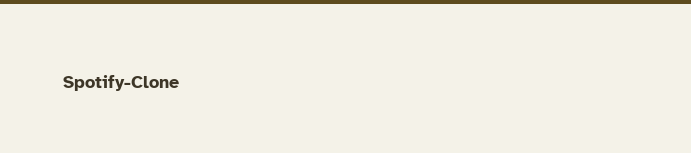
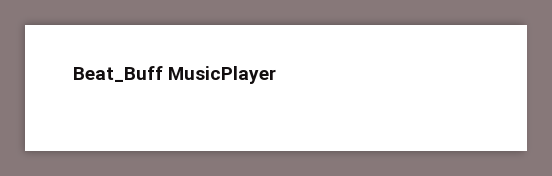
[63,75,179,91] Spotify-Clone -> [73,66,277,84] Beat_Buff MusicPlayer

